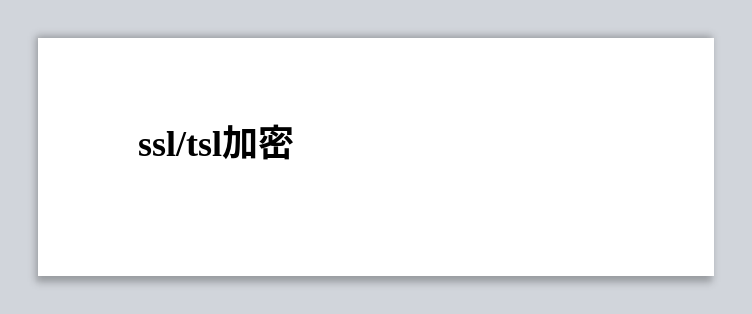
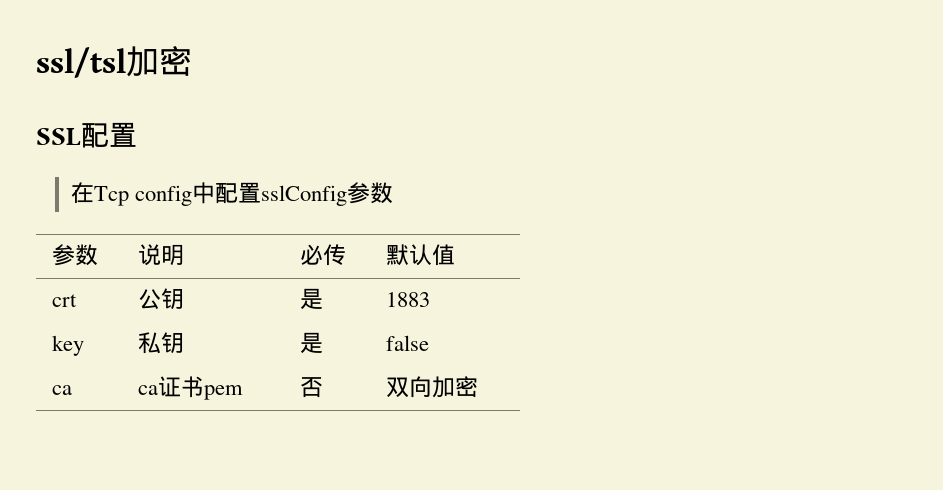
(294, 142) none -> [36,122,137,148] [70,182,394,206] [51,244,98,266] [137,244,184,266] [299,244,346,266] [385,244,455,266] [51,294,77,307] [137,288,184,310] [299,288,323,310] [385,292,430,307] [51,335,84,356] [137,332,184,354] [299,332,323,354] [385,335,429,351] [51,385,72,395] [137,376,243,400] [299,377,323,398] [385,376,478,398] // SSL配置 // 在Tcp config中配置sslConfig参数 // 参数 | 说明 | 必传 | 默认值 // crt | 公钥 | 是 | 1883 // key | 私钥 | 是 | false // ca | ca证书pem | 否 | 双向加密

